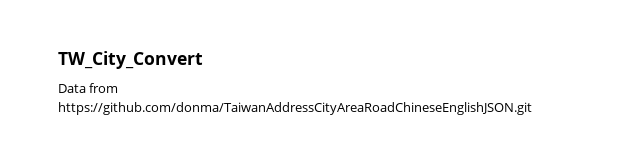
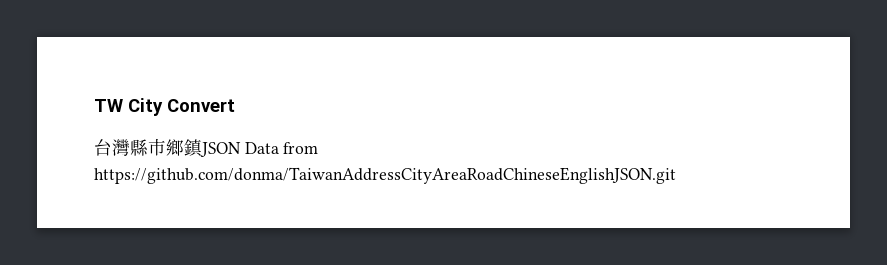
[58,51,203,69] TW_City_Convert // -> [94,98,235,116] [94,138,241,157] TW City Convert // 台灣縣市鄉鎮JSON

